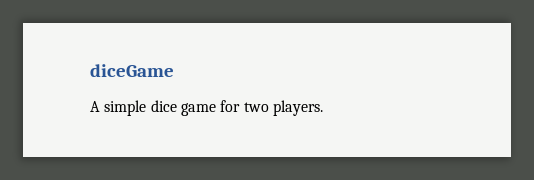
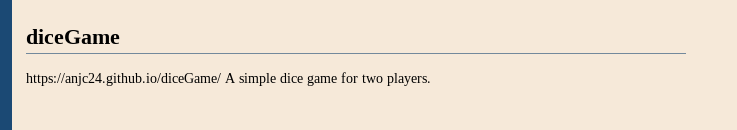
(174, 70) none -> [26,73,221,86] https://anjc24.github.io/diceGame/

